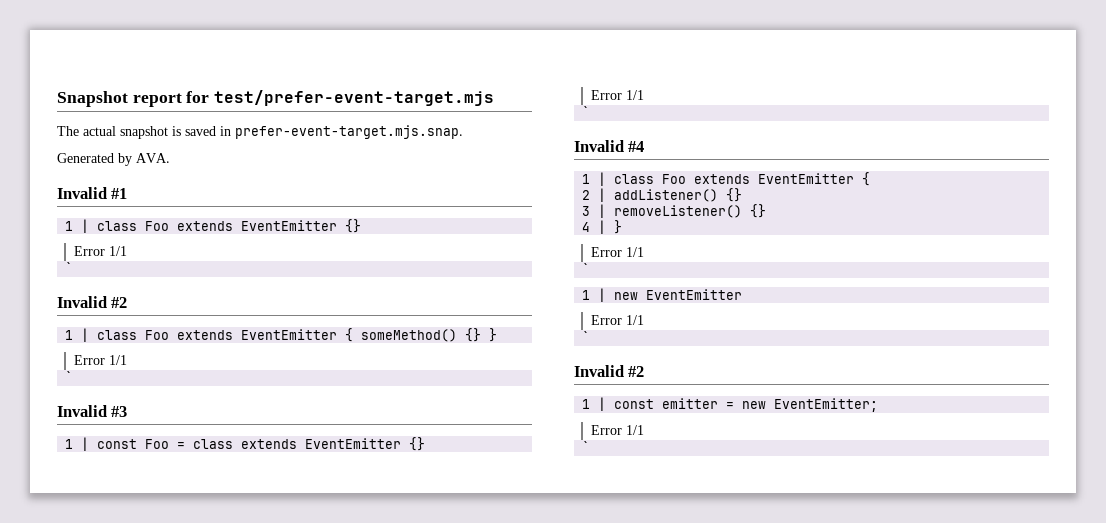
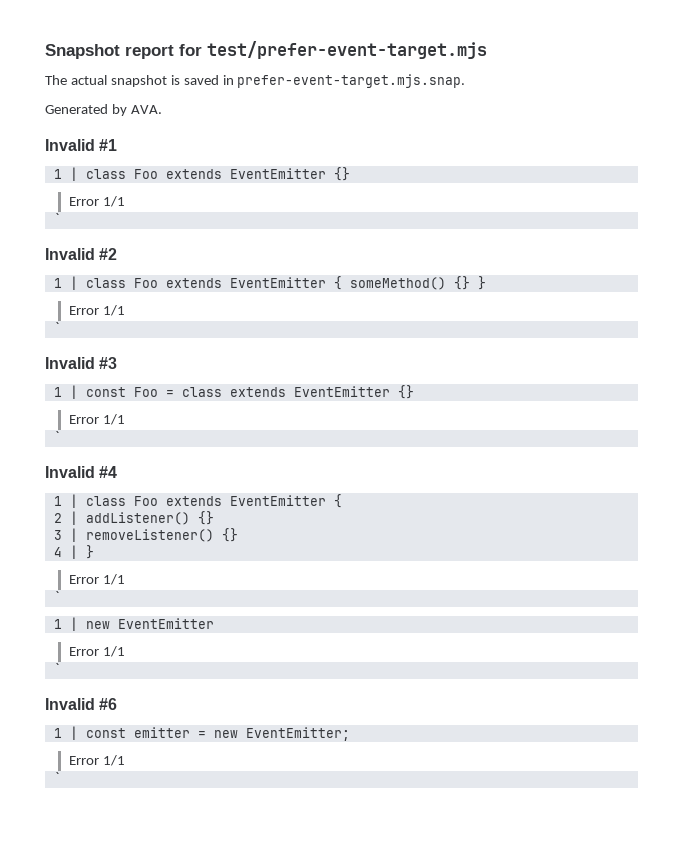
[628,366,645,377] #2 -> [99,698,118,710] #6

